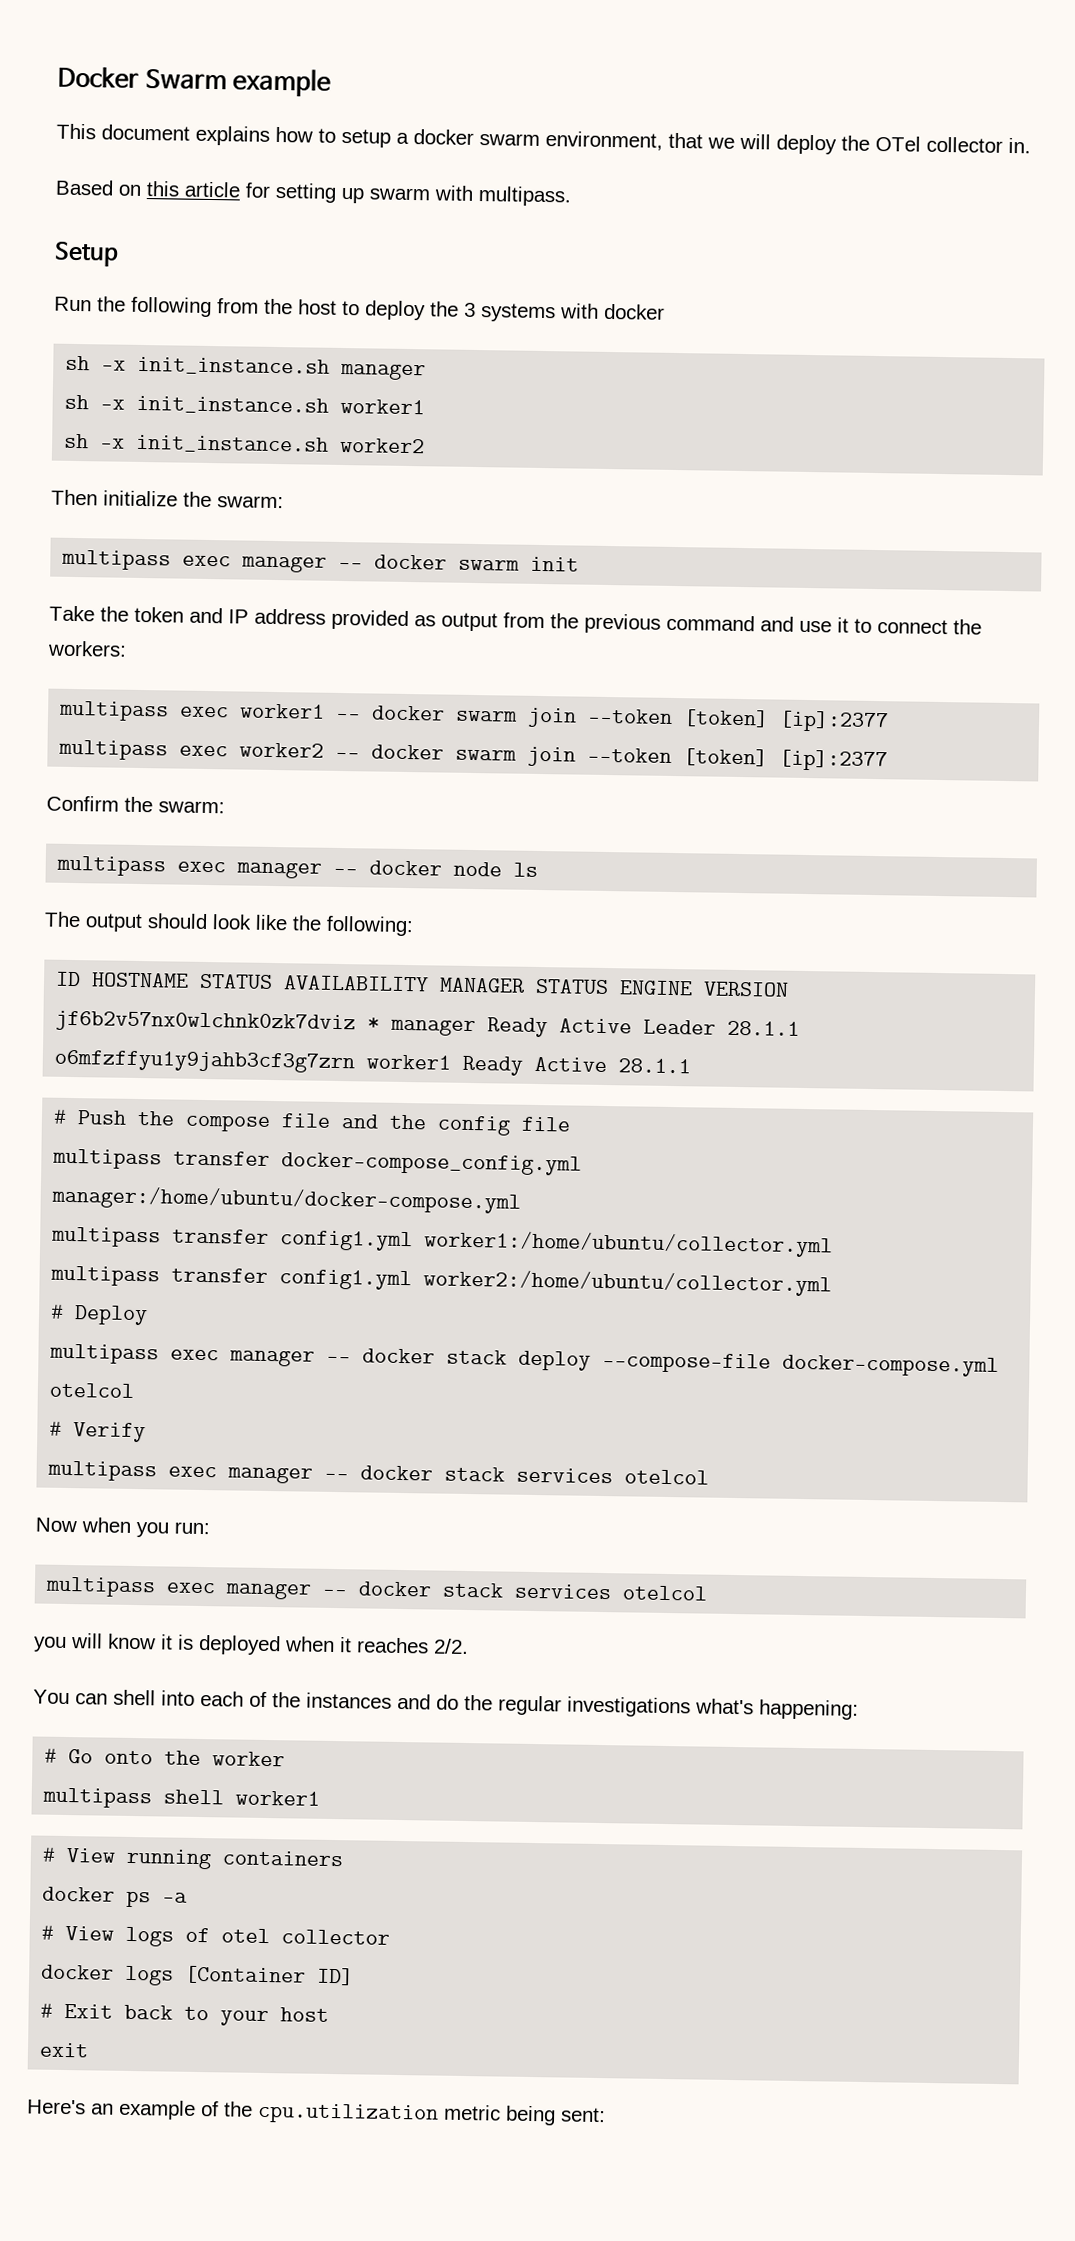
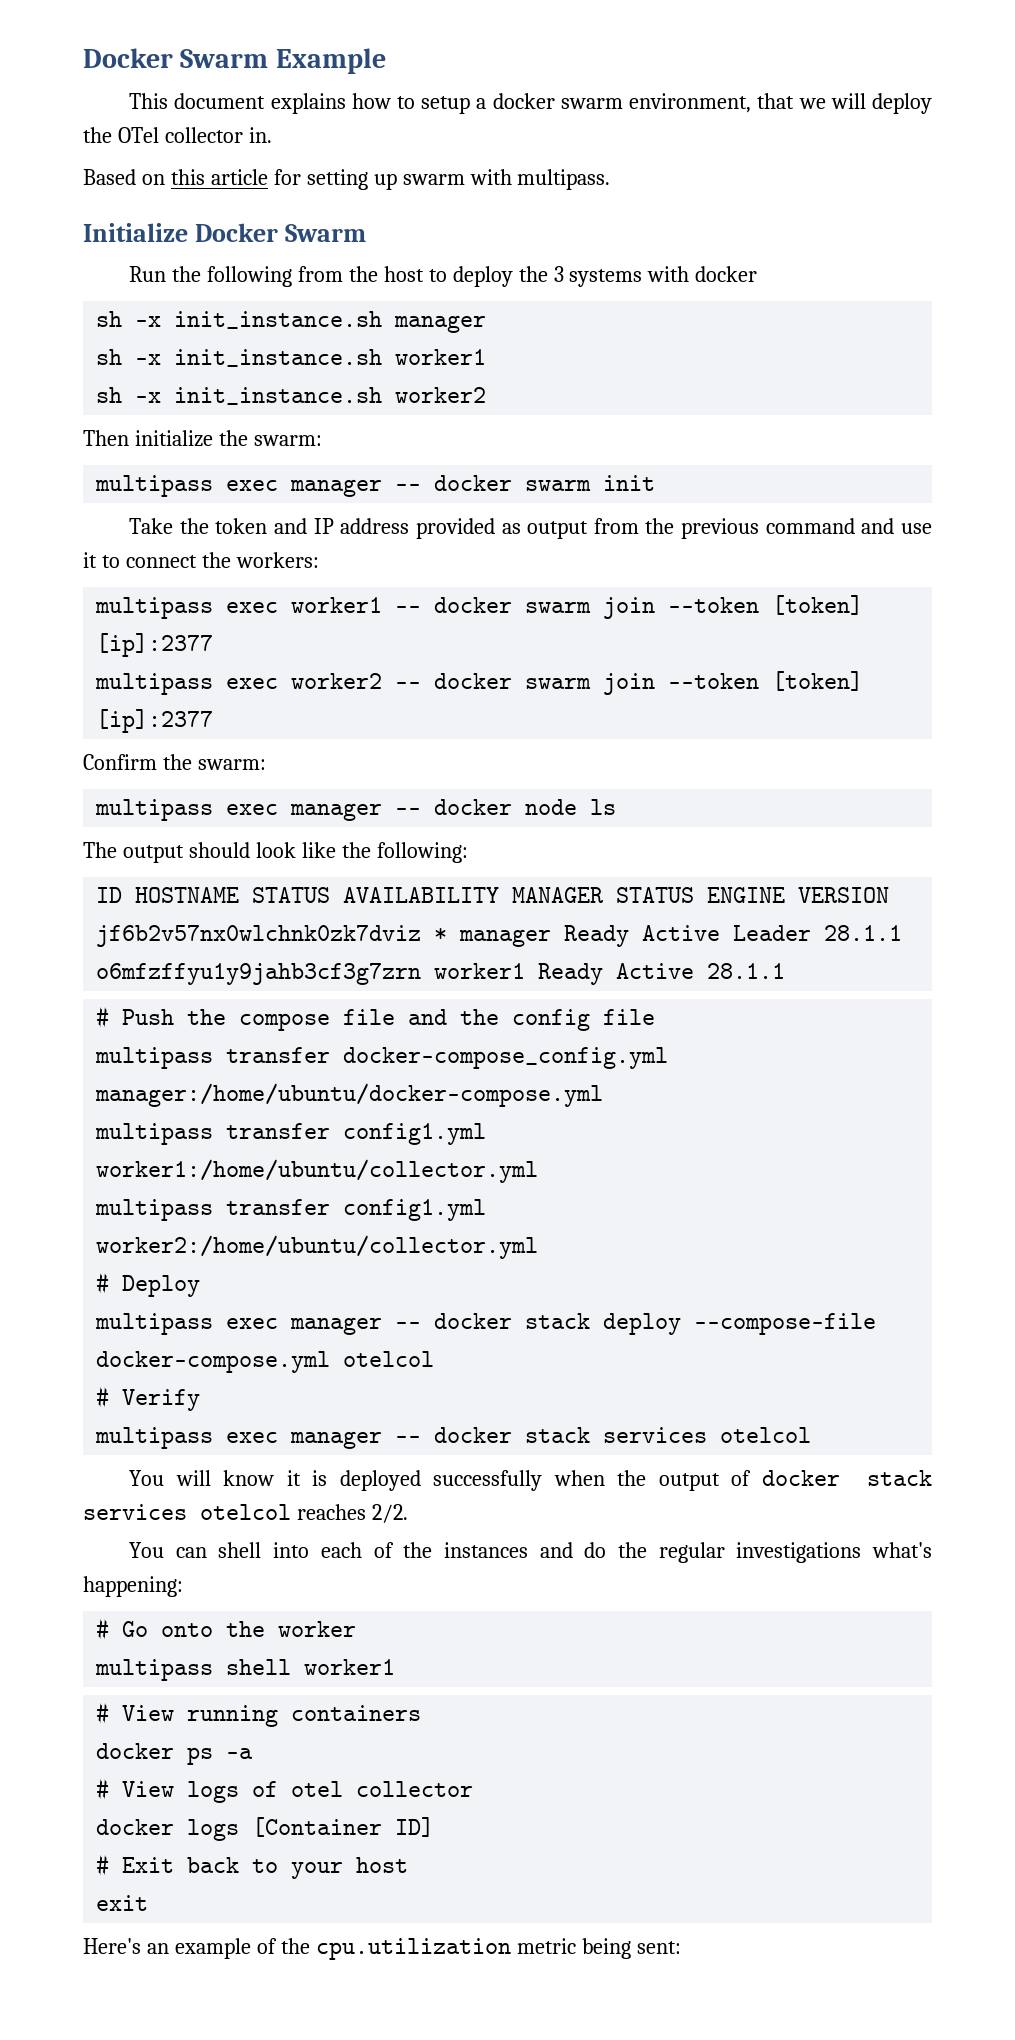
[57,66,332,97] Docker Swarm example -> [83,48,386,74] Docker Swarm Example
[54,241,119,267] Setup -> [83,223,366,242] Initialize Docker Swarm
[35,1517,210,1538] [45,1576,709,1601] [33,1636,67,1652] Now when you run: // multipass exec manager -- docker stack services otelcol // you -> [129,1470,165,1486] You
[285,1636,352,1653] when it -> [433,1470,932,1491] [83,1504,291,1520] successfully when the output of docker stack services otelcol

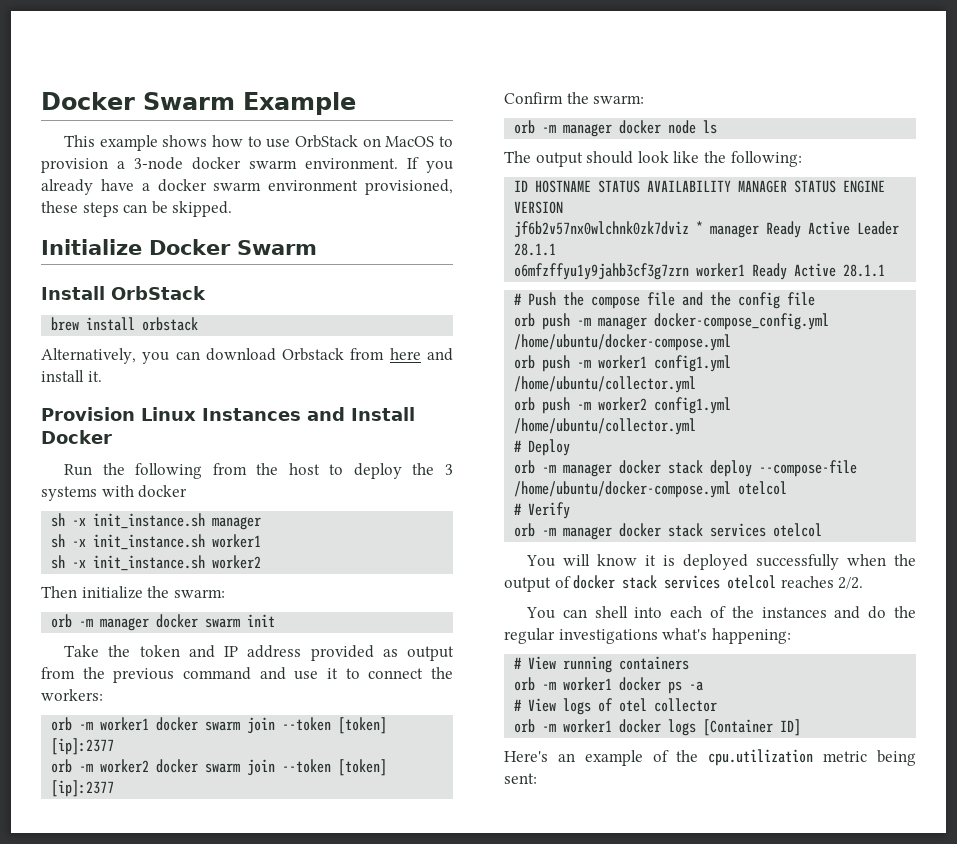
[174,93,932,114] [83,127,272,143] [83,169,611,190] [83,223,366,242] document explains how to setup a docker swarm environment, that we will deploy the OTel collector in. // Based on this article for setting up swarm with multipass. // Initialize Docker Swarm -> [99,135,454,151] [41,157,453,173] [41,179,453,195] [41,201,233,217] [41,239,317,255] [41,286,206,300] [51,317,199,331] [41,348,453,364] [41,370,102,382] [41,407,415,421] [41,430,112,444] example shows how to use OrbStack on MacOS to provision a 3-node docker swarm environment. If you already have a docker swarm environment provisioned, these steps can be skipped. // Initialize Docker Swarm // Install OrbStack // brew install orbstack // Alternatively, you can download Orbstack from here and install it. // Provision Linux Instances and Install Docker
[95,475,422,497] multipass exec manager -- -> [51,614,150,631] orb -m manager
[95,595,864,619] [96,633,214,657] [95,673,422,695] multipass exec worker1 -- docker swarm join --token [token] [ip]:2377 // multipass exec worker2 -- -> [51,717,388,734] [51,738,115,755] [51,759,150,773] orb -m worker1 docker swarm join --token [token] [ip]:2377 // orb -m worker2
[95,799,422,821] multipass exec manager -- -> [514,120,613,137] orb -m manager
[95,1047,669,1069] [95,1083,604,1107] [95,1123,487,1145] [96,1159,539,1183] [95,1199,487,1221] [96,1235,539,1259] [96,1272,201,1297] [95,1313,422,1335] multipass transfer docker-compose_config.yml manager:/home/ubuntu/docker-compose.yml // multipass transfer config1.yml worker1:/home/ubuntu/collector.yml // multipass transfer config1.yml worker2:/home/ubuntu/collector.yml // # Deploy // multipass exec manager -- -> [514,313,830,330] [514,334,732,351] [514,355,732,372] [514,376,697,393] [514,397,732,414] [514,418,697,435] [514,439,571,456] [514,460,613,477] orb push -m manager docker-compose_config.yml /home/ubuntu/docker-compose.yml // orb push -m worker1 config1.yml /home/ubuntu/collector.yml // orb push -m worker2 config1.yml /home/ubuntu/collector.yml // # Deploy // orb -m manager
[96,1351,331,1373] docker-compose.yml -> [514,481,732,498] /home/ubuntu/docker-compose.yml
[95,1427,422,1449] multipass exec manager -- -> [514,523,613,540] orb -m manager
[96,1618,357,1640] [95,1659,396,1681] // # Go onto the worker // multipass shell worker1 -> (791, 636) none
(422, 1713) none -> [514,677,613,691] orb -m worker1
(474, 1789) none -> [514,719,613,733] orb -m worker1
[96,1854,409,1879] [96,1895,149,1911] // # Exit back to your host // exit -> (802, 727) none

